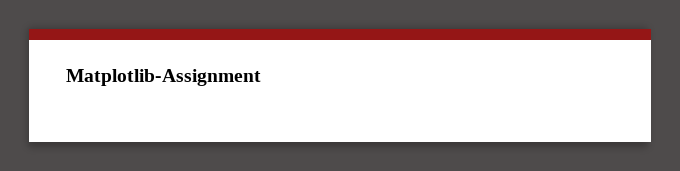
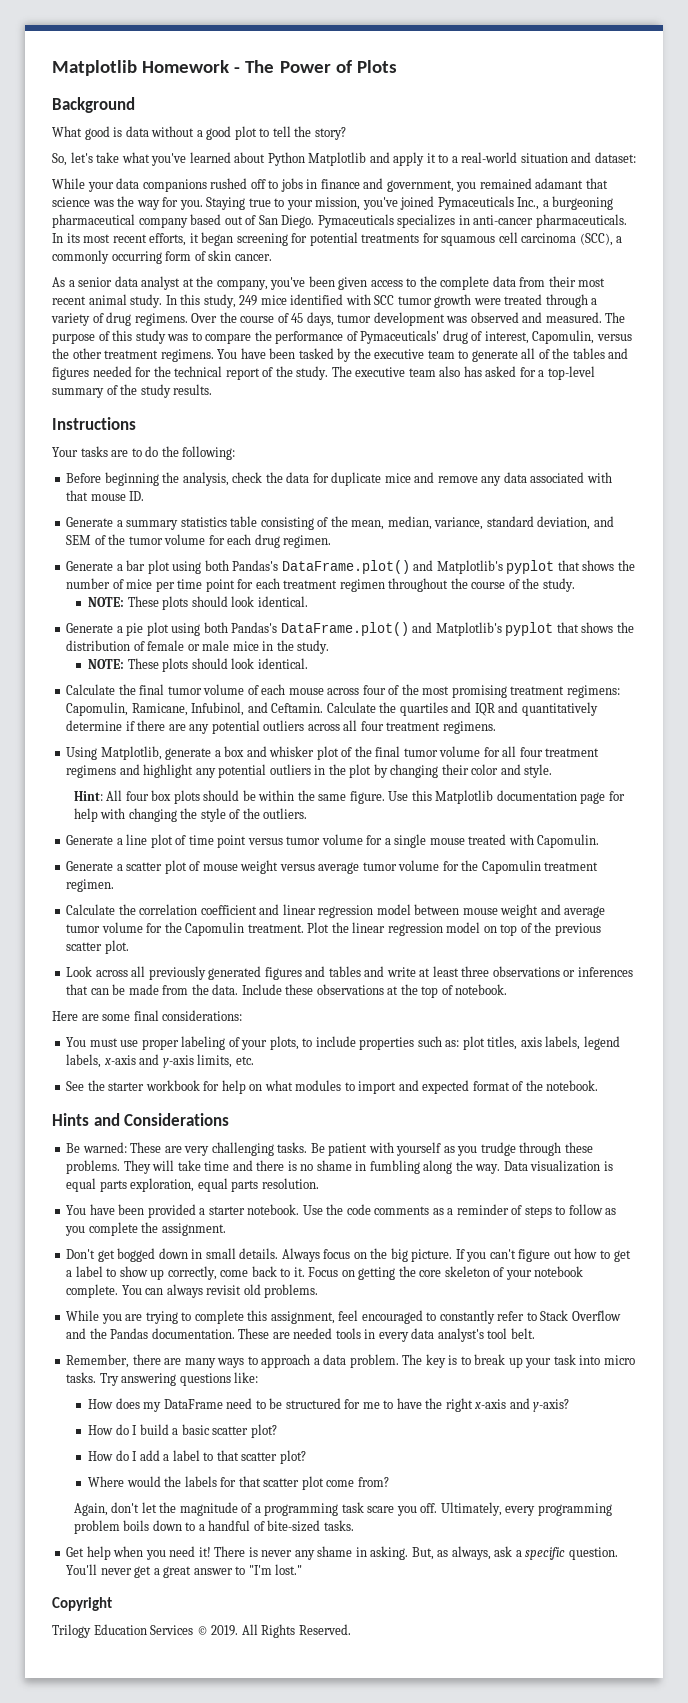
[66,69,261,86] Matplotlib-Assignment -> [52,60,397,76] [52,97,135,113] [52,126,346,140] [52,152,636,166] [52,178,608,192] [52,196,614,210] [52,214,627,228] [52,232,623,246] [52,250,272,264] [52,276,606,290] [52,294,598,308] [51,312,626,326] [52,330,632,344] [52,348,629,362] [52,366,595,380] [52,384,213,398] [52,417,136,430] [52,446,236,460] [66,472,612,486] [66,490,145,501] [66,516,614,530] [66,534,332,548] [66,560,635,574] [66,578,575,592] [87,596,308,610] [66,622,634,636] [66,640,330,654] [87,658,308,672] [66,684,620,698] [66,702,598,716] [66,720,496,734] [66,746,600,760] [66,764,553,778] [73,790,625,804] [73,808,308,822] [66,834,600,848] [66,860,599,874] [66,879,115,892] [66,904,606,918] [66,922,601,936] [66,940,129,954] [66,966,633,980] [66,984,508,998] [52,1010,243,1021] [66,1036,620,1050] [66,1054,254,1068] [66,1080,599,1094] [52,1113,230,1126] [66,1142,593,1156] [66,1160,613,1174] [66,1178,319,1192] [66,1204,617,1218] [65,1222,226,1236] [66,1248,631,1262] [66,1266,584,1280] [66,1284,319,1298] [66,1310,621,1324] [66,1328,535,1342] [66,1354,635,1368] [66,1372,259,1386] [87,1398,570,1412] [87,1424,277,1438] [87,1450,306,1464] [87,1476,389,1490] [73,1502,612,1516] [73,1520,354,1534] [66,1546,618,1560] [66,1564,303,1578] [52,1597,112,1611] [52,1624,351,1638] Matplotlib Homework - The Power of Plots // Background // What good is data without a good plot to tell the story? // So, let's take what you've learned about Python Matplotlib and apply it to a real-world situation and dataset: // While your data companions rushed off to jobs in finance and government, you remained adamant that science was the way for you. Staying true to your mission, you've joined Pymaceuticals Inc., a burgeoning pharmaceutical company based out of San Diego. Pymaceuticals specializes in anti-cancer pharmaceuticals. In its most recent efforts, it began screening for potential treatments for squamous cell carcinoma (SCC), a commonly occurring form of skin cancer. // As a senior data analyst at the company, you've been given access to the complete data from their most recent animal study. In this study, 249 mice identified with SCC tumor growth were treated through a variety of drug regimens. Over the course of 45 days, tumor development was observed and measured. The purpose of this study was to compare the performance of Pymaceuticals' drug of interest, Capomulin, versus the other treatment regimens. You have been tasked by the executive team to generate all of the tables and figures needed for the technical report of the study. The executive team also has asked for a top-level summary of the study results. // Instructions // Your tasks are to do the following: // Before beginning the analysis, check the data for duplicate mice and remove any data associated with that mouse ID. // Generate a summary statistics table consisting of the mean, median, variance, standard deviation, and SEM of the tumor volume for each drug regimen. // Generate a bar plot using both Pandas's DataFrame.plot() and Matplotlib's pyplot that shows the number of mice per time point for each treatment regimen throughout the course of the study. // NOTE: These plots should look identical. // Generate a pie plot using both Pandas's DataFrame.plot() and Matplotlib's pyplot that shows the distribution of female or male mice in the study. // NOTE: These plots should look identical. // Calculate the final tumor volume of each mouse across four of the most promising treatment regimens: Capomulin, Ramicane, Infubinol, and Ceftamin. Calculate the quartiles and IQR and quantitatively determine if there are any potential outliers across all four treatment regimens. // Using Matplotlib, generate a box and whisker plot of the final tumor volume for all four treatment regimens and highlight any potential outliers in the plot by changing their color and style. // Hint: All four box plots should be within the same figure. Use this Matplotlib documentation page for help with changing the style of the outliers. // Generate a line plot of time point versus tumor volume for a single mouse treated with Capomulin. // Generate a scatter plot of mouse weight versus average tumor volume for the Capomulin treatment regimen. // Calculate the correlation coefficient and linear regression model between mouse weight and average tumor volume for the Capomulin treatment. Plot the linear regression model on top of the previous scatter plot. // Look across all previously generated figures and tables and write at least three observations or inferences that can be made from the data. Include these observations at the top of notebook. // Here are some final considerations: // You must use proper labeling of your plots, to include properties such as: plot titles, axis labels, legend labels, x-axis and y-axis limits, etc. // See the starter workbook for help on what modules to import and expected format of the notebook. // Hints and Considerations // Be warned: These are very challenging tasks. Be patient with yourself as you trudge through these problems. They will take time and there is no shame in fumbling along the way. Data visualization is equal parts exploration, equal parts resolution. // You have been provided a starter notebook. Use the code comments as a reminder of steps to follow as you complete the assignment. // Don't get bogged down in small details. Always focus on the big picture. If you can't figure out how to get a label to show up correctly, come back to it. Focus on getting the core skeleton of your notebook complete. You can always revisit old problems. // While you are trying to complete this assignment, feel encouraged to constantly refer to Stack Overflow and the Pandas documentation. These are needed tools in every data analyst's tool belt. // Remember, there are many ways to approach a data problem. The key is to break up your task into micro tasks. Try answering questions like: // How does my DataFrame need to be structured for me to have the right x-axis and y-axis? // How do I build a basic scatter plot? // How do I add a label to that scatter plot? // Where would the labels for that scatter plot come from? // Again, don't let the magnitude of a programming task scare you off. Ultimately, every programming problem boils down to a handful of bite-sized tasks. // Get help when you need it! There is never any shame in asking. But, as always, ask a specific question. You'll never get a great answer to "I'm lost." // Copyright // Trilogy Education Services © 2019. All Rights Reserved.

